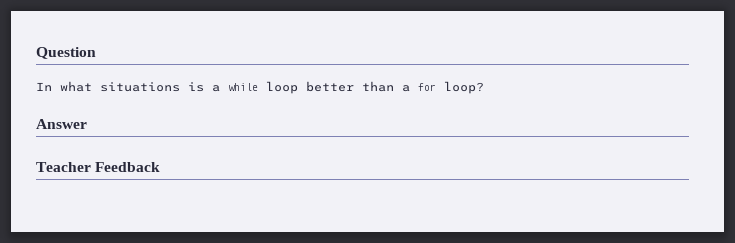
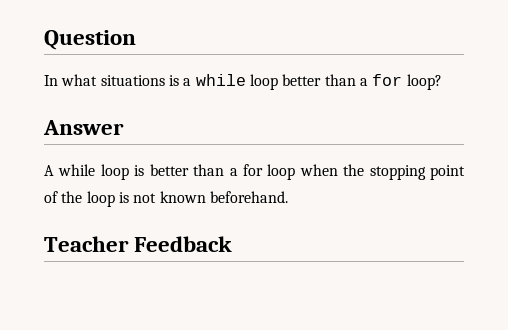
(87, 124) none -> [44,164,465,180] [44,191,288,207] // A while loop is better than a for loop when the stopping point of the loop is not known beforehand.

